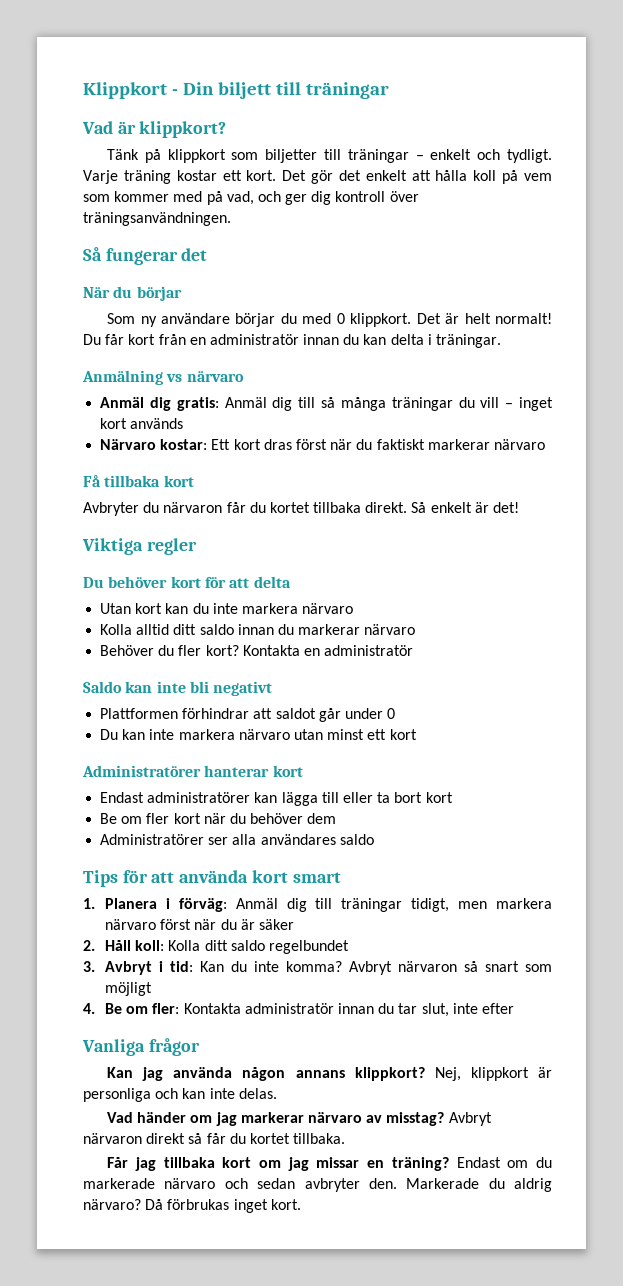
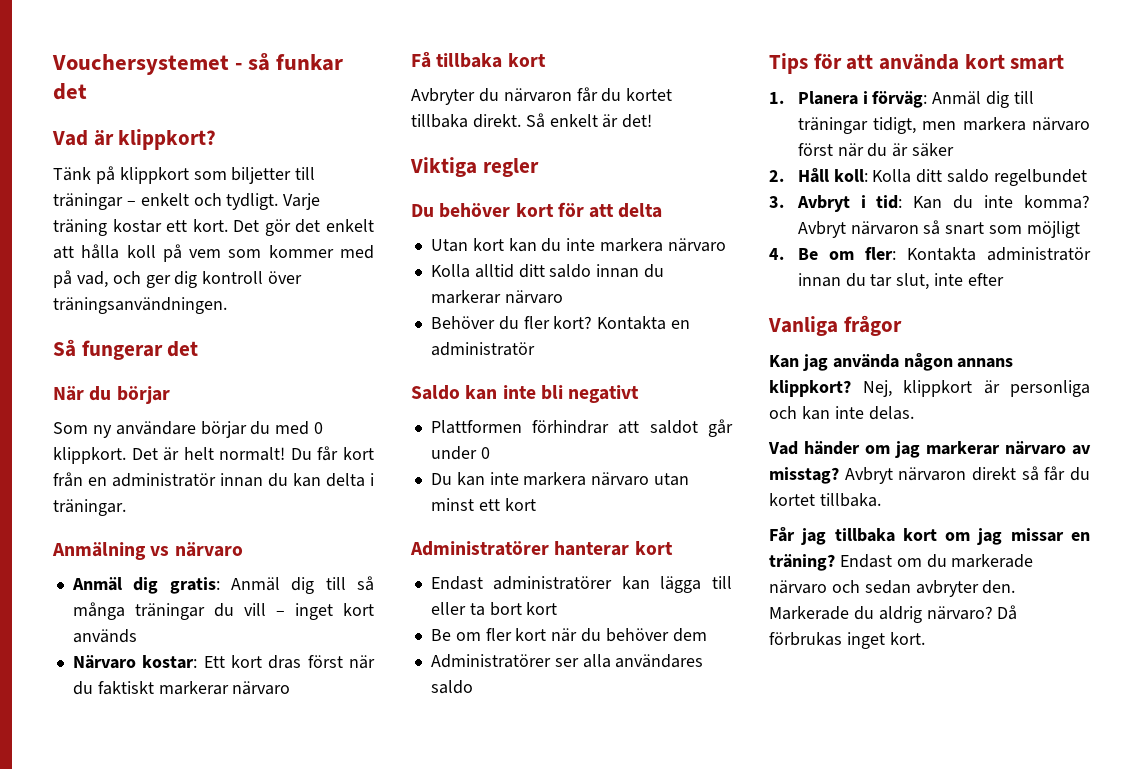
[83,82,389,99] Klippkort - Din biljett till träningar -> [52,53,344,75] [53,83,87,100] Vouchersystemet - så funkar det

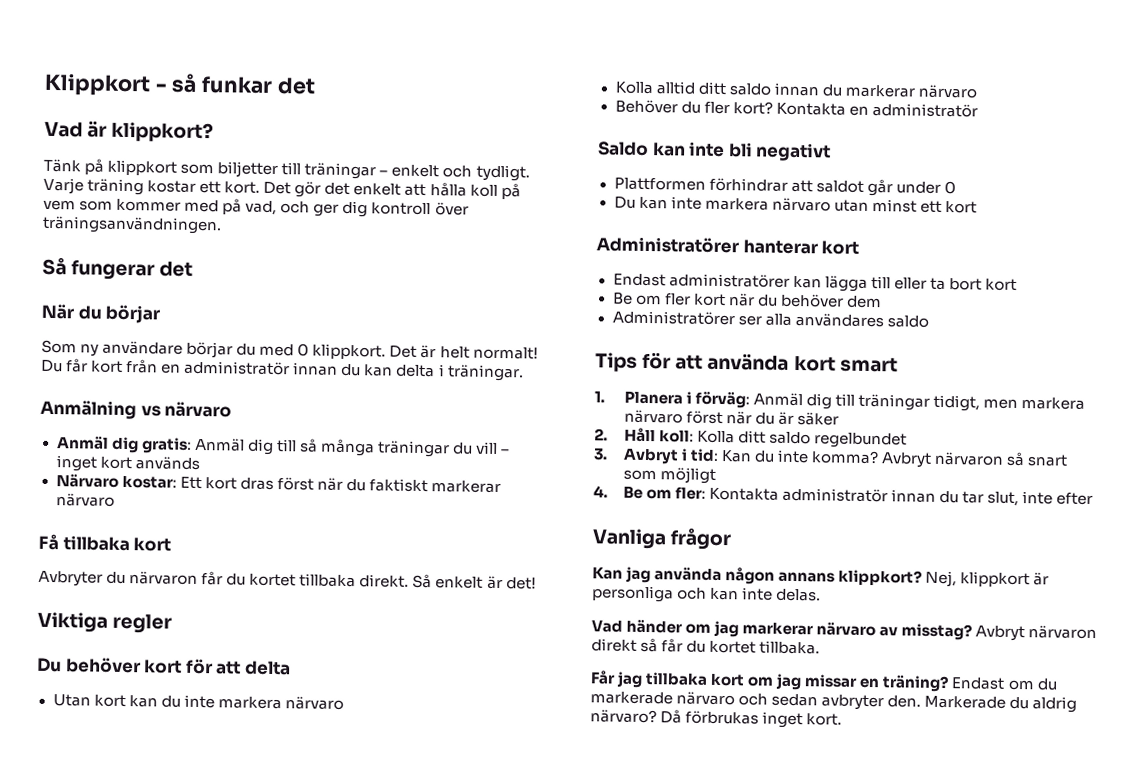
[52,54,229,75] Vouchersystemet -> [44,72,151,97] Klippkort

